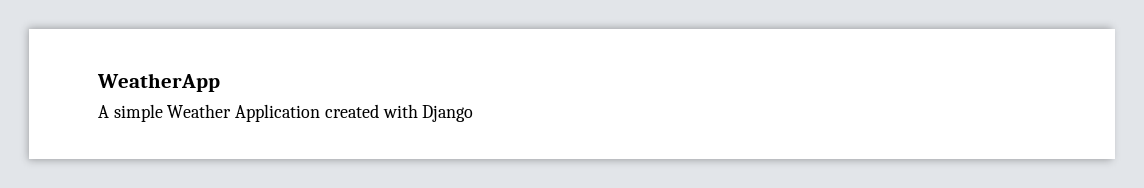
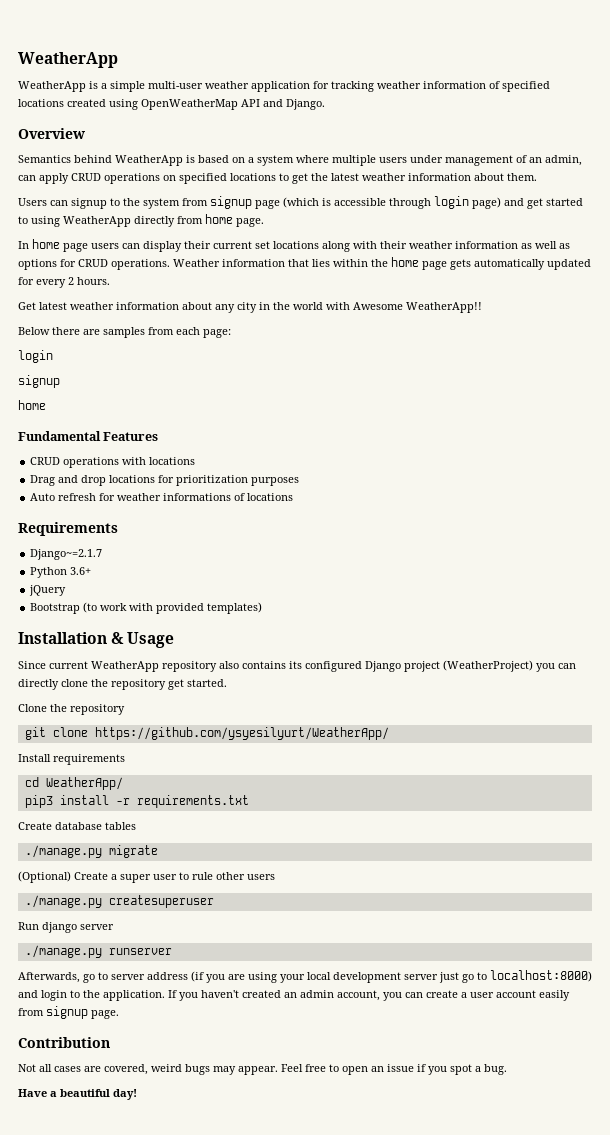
[98,104,474,122] A simple Weather Application created with Django -> [18,81,550,92] [18,99,325,110] [18,128,85,139] [18,155,582,166] [18,173,537,184] [18,196,583,209] [18,214,264,227] [18,239,570,252] [18,257,591,270] [18,277,110,288] [18,302,482,313] [18,327,231,338] [18,350,53,363] [18,375,60,388] [18,400,46,410] [18,431,159,441] [30,457,196,468] [30,475,300,486] [30,493,294,501] [18,522,118,536] [30,549,103,560] [30,567,92,578] [29,585,67,596] [30,602,263,614] [18,632,175,648] [18,660,576,672] [18,679,227,690] [18,704,125,715] [24,727,389,740] [18,754,125,765] [24,777,123,790] [24,795,249,808] [18,822,136,830] [24,845,158,858] [18,871,275,883] [24,895,214,908] [18,922,114,933] [24,945,172,958] [18,970,592,983] [18,990,570,1001] [18,1006,119,1019] [18,1037,110,1048] [18,1064,507,1075] [18,1089,137,1100] WeatherApp is a simple multi-user weather application for tracking weather information of specified locations created using OpenWeatherMap API and Django. // Overview // Semantics behind WeatherApp is based on a system where multiple users under management of an admin, can apply CRUD operations on specified locations to get the latest weather information about them. // Users can signup to the system from signup page (which is accessible through login page) and get started to using WeatherApp directly from home page. // In home page users can display their current set locations along with their weather information as well as options for CRUD operations. Weather information that lies within the home page gets automatically updated for every 2 hours. // Get latest weather information about any city in the world with Awesome WeatherApp!! // Below there are samples from each page: // login // signup // home // Fundamental Features // CRUD operations with locations // Drag and drop locations for prioritization purposes // Auto refresh for weather informations of locations // Requirements // Django~=2.1.7 // Python 3.6+ // jQuery // Bootstrap (to work with provided templates) // Installation & Usage // Since current WeatherApp repository also contains its configured Django project (WeatherProject) you can directly clone the repository get started. // Clone the repository // git clone https://github.com/ysyesilyurt/WeatherApp/ // Install requirements // cd WeatherApp/ // pip3 install -r requirements.txt // Create database tables // ./manage.py migrate // (Optional) Create a super user to rule other users // ./manage.py createsuperuser // Run django server // ./manage.py runserver // Afterwards, go to server address (if you are using your local development server just go to localhost:8000) and login to the application. If you haven't created an admin account, you can create a user account easily from signup page. // Contribution // Not all cases are covered, weird bugs may appear. Feel free to open an issue if you spot a bug. // Have a beautiful day!

